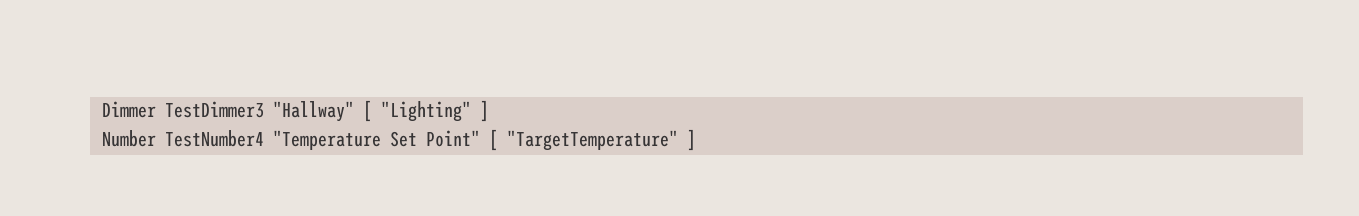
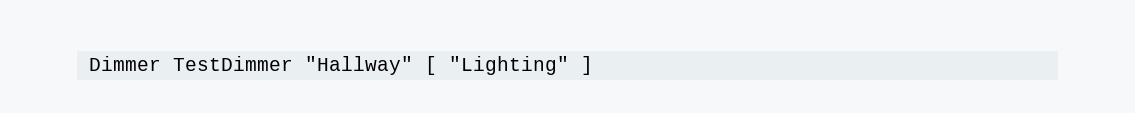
[165,101,265,118] TestDimmer3 -> [173,56,293,71] TestDimmer
[102,129,697,151] // Number TestNumber4 "Temperature Set Point" [ "TargetTemperature" ] -> (593, 65) none

